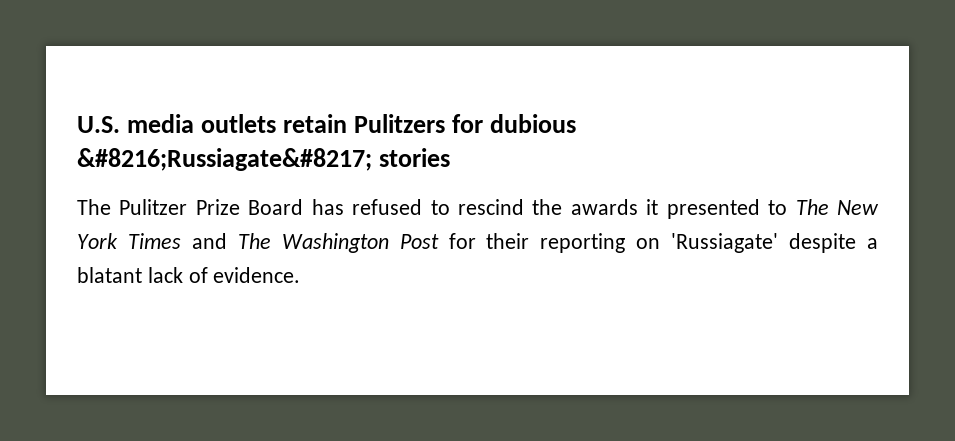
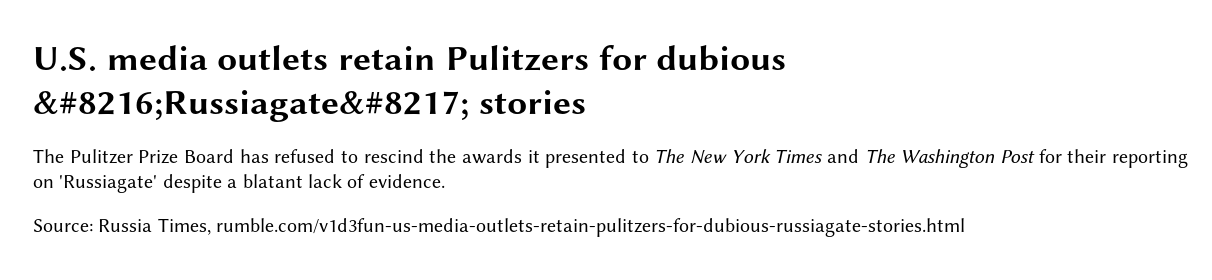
(301, 275) none -> [33,218,966,237] // Source: Russia Times, rumble.com/v1d3fun-us-media-outlets-retain-pulitzers-for-dubious-russiagate-stories.html

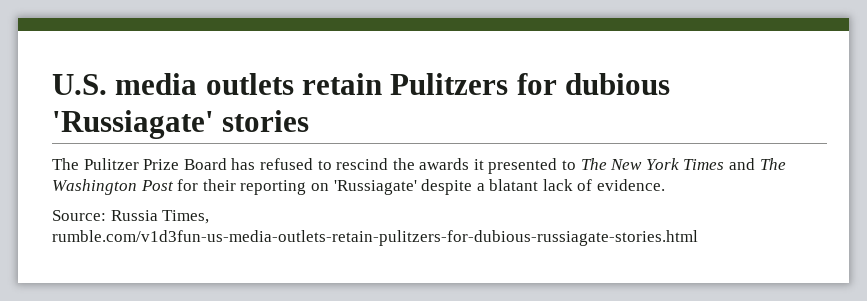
[33,90,469,122] &#8216;Russiagate&#8217; -> [52,110,214,139] 'Russiagate'

